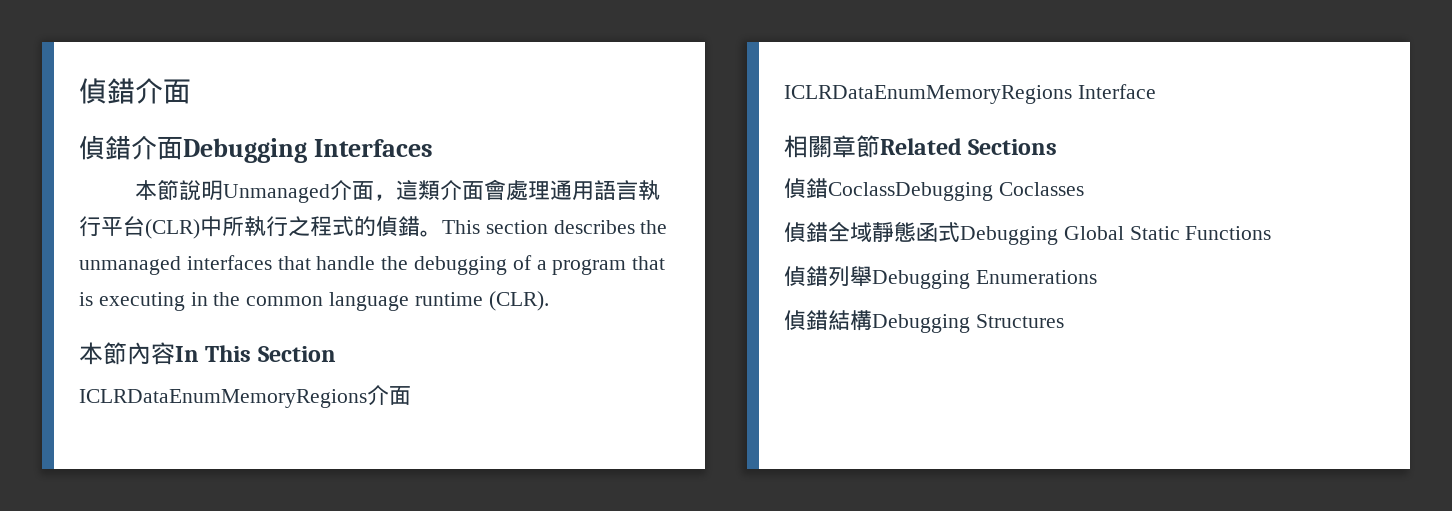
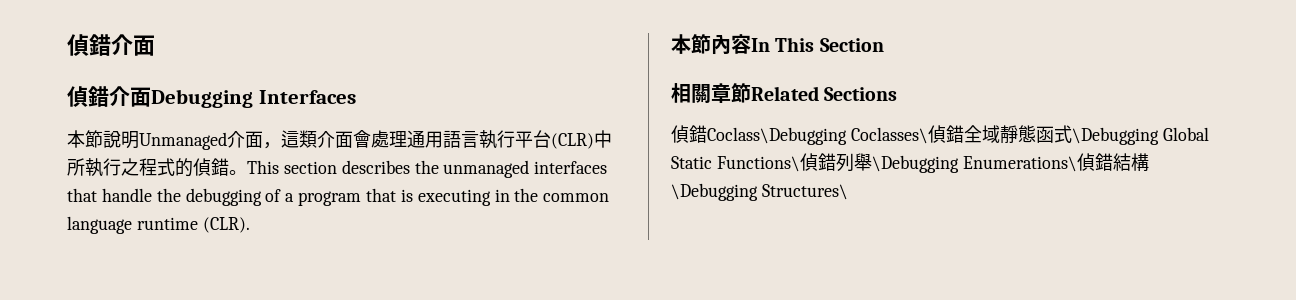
[79,385,411,408] [784,84,1156,104] // ICLRDataEnumMemoryRegions介面ICLRDataEnumMemoryRegions Interface -> (884, 45) none
[828,182,1084,201] CoclassDebugging Coclasses // -> [707,127,928,145] Coclass\Debugging Coclasses\
[960,226,1058,245] Debugging -> [1071,127,1159,145] \Debugging
[1185,226,1272,240] Functions // -> [716,156,800,172] Functions\
[872,270,1097,289] [784,310,1064,333] Debugging Enumerations // 偵錯結構Debugging Structures -> [871,153,1149,173] [671,183,848,201] \Debugging Enumerations\偵錯結構\Debugging Structures\

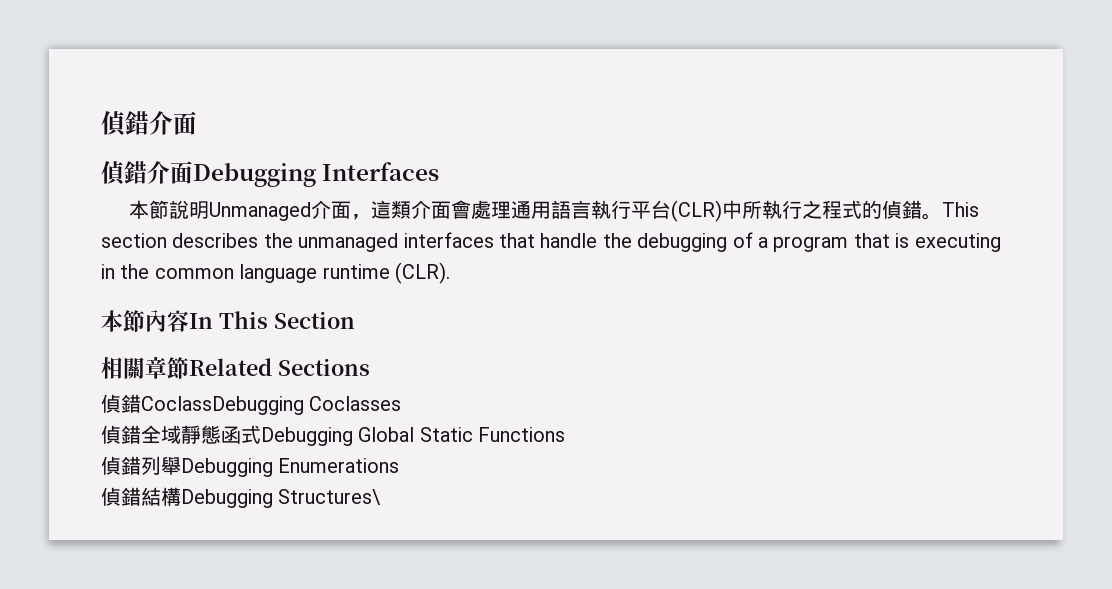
[707,127,928,145] Coclass\Debugging Coclasses\ -> [141,396,402,415] CoclassDebugging Coclasses //
[1071,127,1159,145] \Debugging -> [261,427,353,446] Debugging
[716,156,800,172] Functions\ -> [478,427,566,442] Functions //
[871,155,1077,173] \Debugging Enumerations\ -> [181,458,400,477] Debugging Enumerations //
[671,183,758,201] \Debugging -> [181,489,273,508] Debugging

